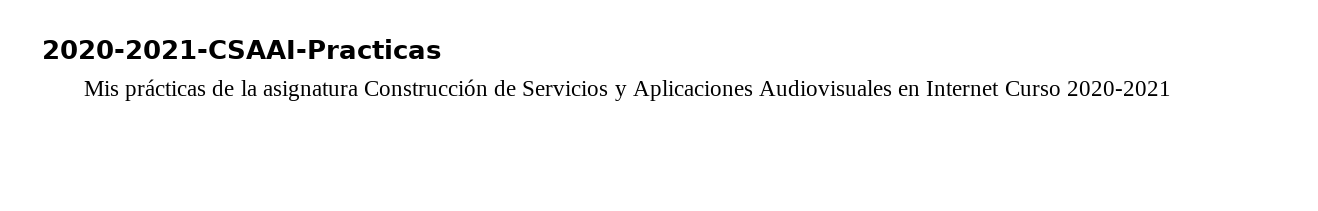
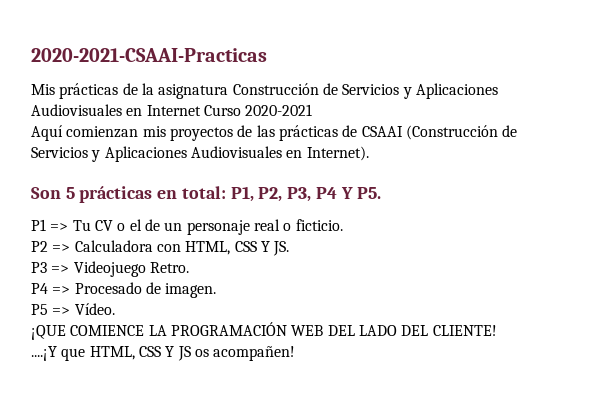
(1171, 88) none -> [31,125,518,141] [31,146,369,162] [31,186,382,203] [31,219,343,235] [31,240,290,256] [31,261,189,277] [31,282,217,298] [31,303,115,315] [31,322,497,340] [31,346,296,361] // Aquí comienzan mis proyectos de las prácticas de CSAAI (Construcción de Servicios y Aplicaciones Audiovisuales en Internet). // Son 5 prácticas en total: P1, P2, P3, P4 Y P5. // P1 => Tu CV o el de un personaje real o ficticio. // P2 => Calculadora con HTML, CSS Y JS. // P3 => Videojuego Retro. // P4 => Procesado de imagen. // P5 => Vídeo. // ¡QUE COMIENCE LA PROGRAMACIÓN WEB DEL LADO DEL CLIENTE! // ....¡Y que HTML, CSS Y JS os acompañen!

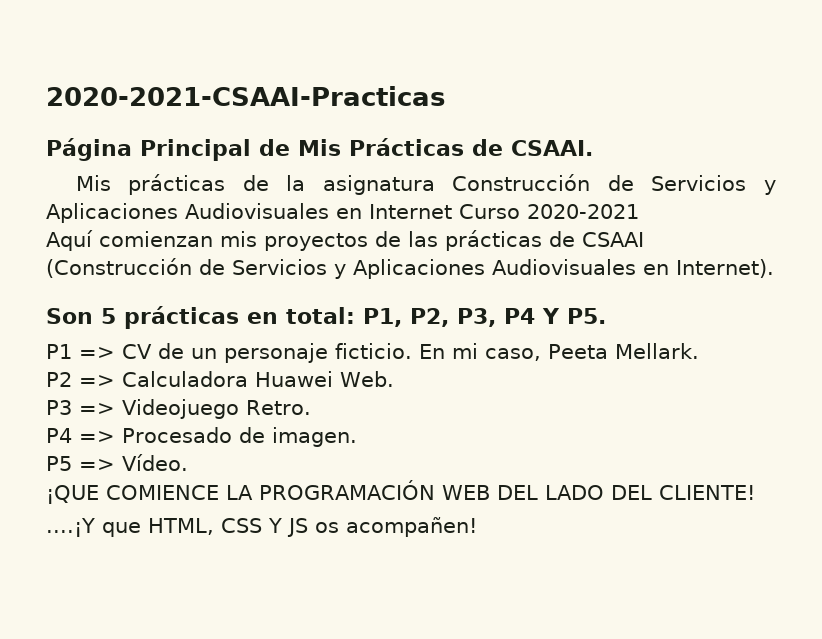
(267, 55) none -> [46,138,593,161] // Página Principal de Mis Prácticas de CSAAI.
[72,219,142,231] Tu CV o el -> [122,344,152,359] CV
[253,219,292,231] real o -> (328, 353) none
[31,240,290,256] // P2 => Calculadora con HTML, CSS Y JS. -> [419,343,699,361] [46,371,394,387] En mi caso, Peeta Mellark. // P2 => Calculadora Huawei Web.

